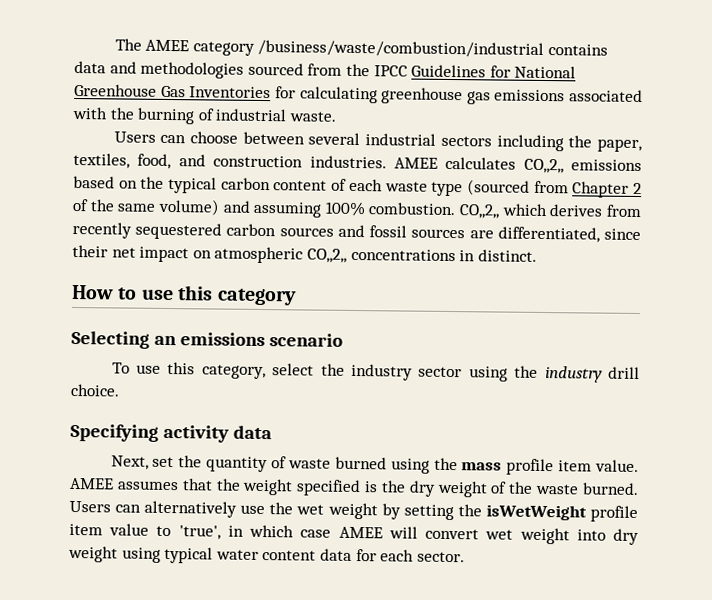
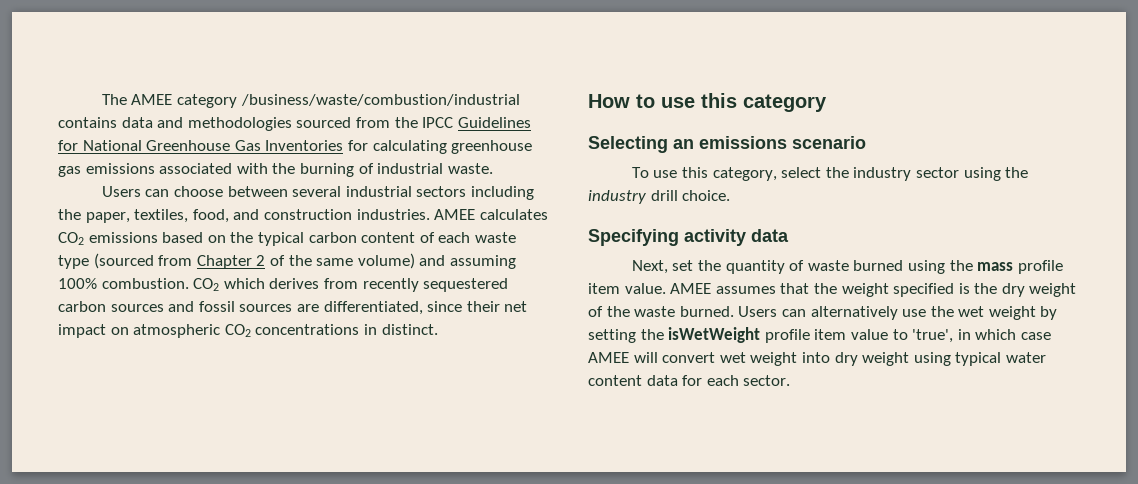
[523,158,564,174] CO,,2,, -> [58,232,84,245] CO2
[459,204,501,219] CO,,2,, -> [193,278,220,291] CO2
[306,248,347,263] CO,,2,, -> [224,324,251,337] CO2

